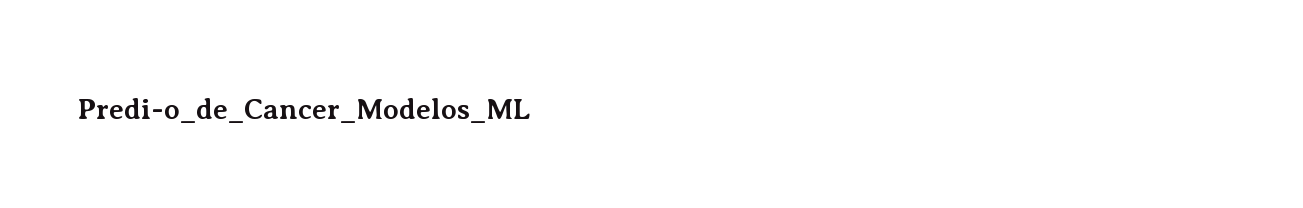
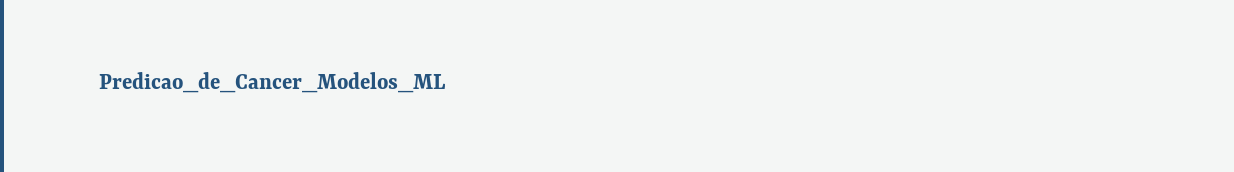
[77,98,530,123] Predi-o_de_Cancer_Modelos_ML -> [99,72,445,93] Predicao_de_Cancer_Modelos_ML

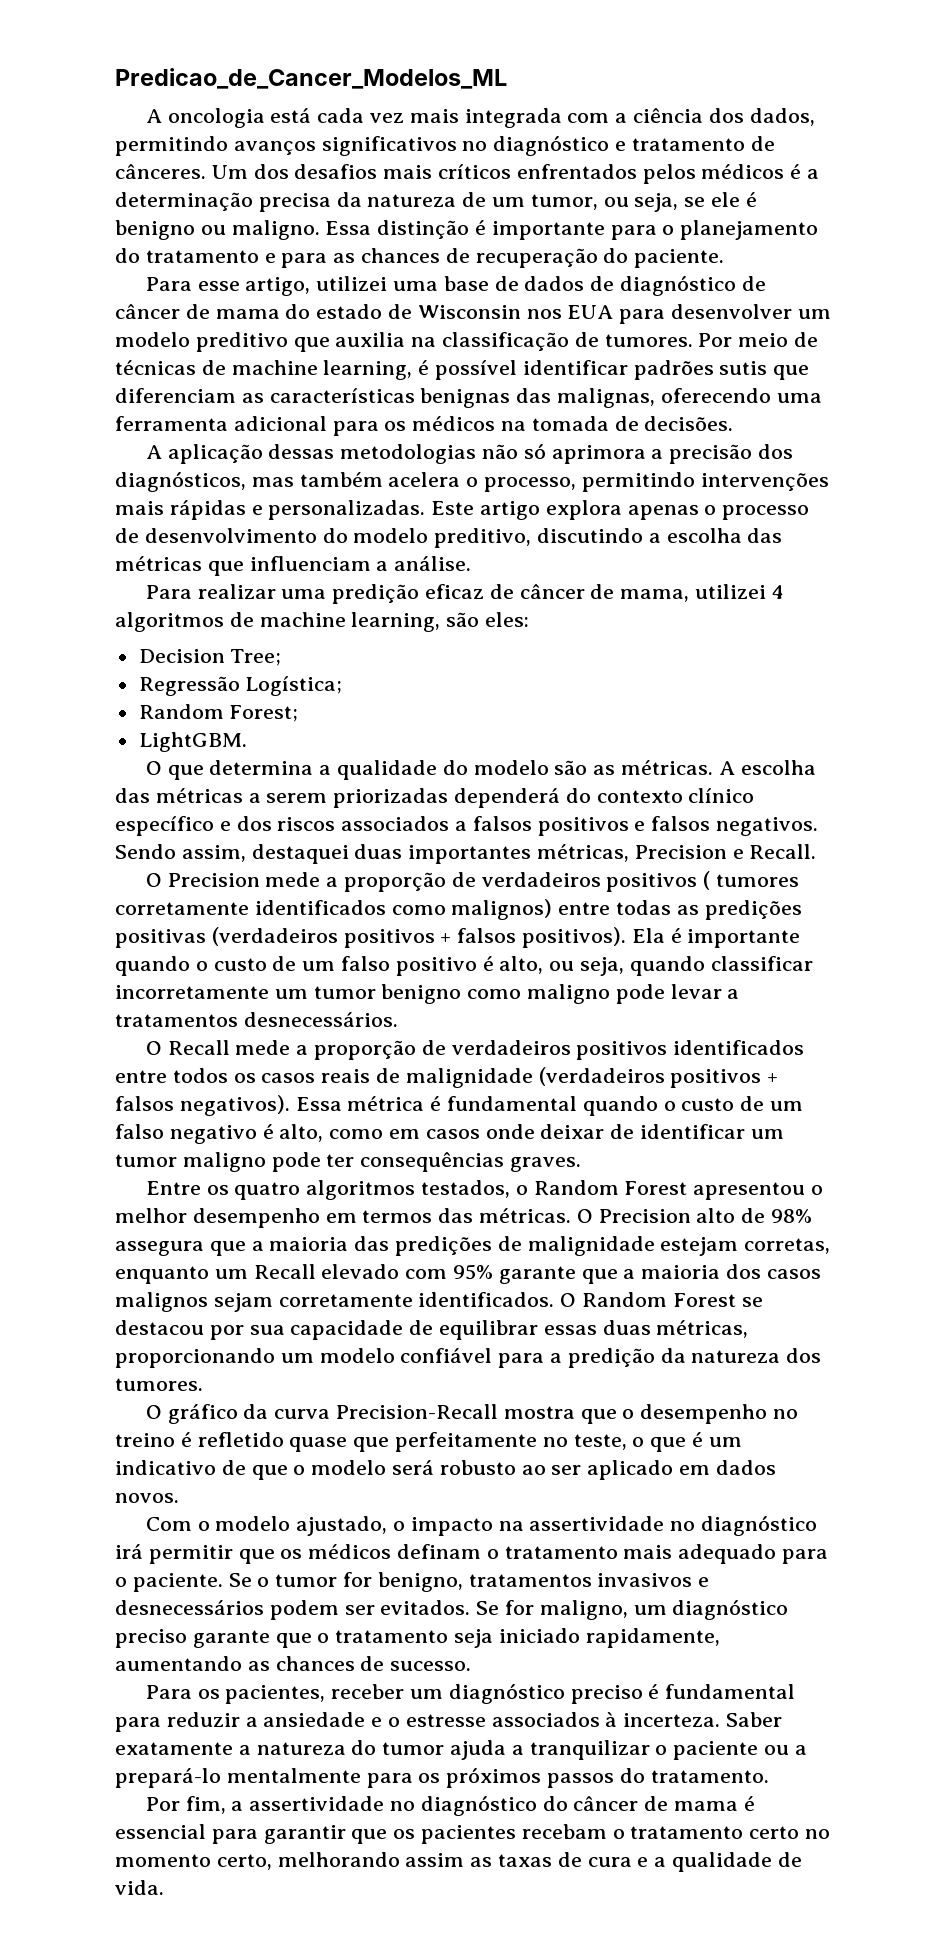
(445, 82) none -> [145,108,815,128] [115,135,775,156] [115,164,820,184] [115,192,757,212] [115,220,819,240] [115,248,725,268] [145,275,766,296] [115,304,831,324] [115,332,819,352] [115,360,810,380] [115,388,822,408] [115,416,734,436] [145,443,794,464] [115,471,829,492] [115,500,810,520] [115,528,783,548] [115,556,472,576] [145,584,784,604] [115,612,530,632] [138,649,282,666] [138,676,343,696] [138,704,299,722] [138,732,247,752] [145,760,816,780] [115,788,755,808] [115,816,819,836] [115,844,817,864] [145,871,800,892] [115,899,802,920] [115,927,801,948] [115,956,813,976] [115,984,740,1004] [115,1012,398,1027] [145,1040,805,1060] [115,1067,779,1088] [115,1095,804,1116] [115,1124,784,1144] [115,1152,582,1172] [145,1180,824,1200] [115,1208,813,1228] [115,1236,831,1256] [115,1264,821,1284] [115,1292,763,1312] [115,1320,749,1340] [115,1348,822,1368] [115,1378,203,1391] [145,1404,799,1424] [115,1432,742,1452] [115,1460,776,1480] [115,1493,179,1503] [145,1515,818,1536] [115,1544,829,1564] [115,1572,710,1592] [115,1599,789,1620] [115,1628,720,1648] [115,1656,472,1671] [145,1683,796,1704] [115,1712,783,1732] [115,1740,807,1760] [115,1767,769,1788] [145,1795,755,1816] [115,1824,831,1844] [115,1852,802,1872] [115,1880,164,1895] // A oncologia está cada vez mais integrada com a ciência dos dados, permitindo avanços significativos no diagnóstico e tratamento de cânceres. Um dos desafios mais críticos enfrentados pelos médicos é a determinação precisa da natureza de um tumor, ou seja, se ele é benigno ou maligno. Essa distinção é importante para o planejamento do tratamento e para as chances de recuperação do paciente. // Para esse artigo, utilizei uma base de dados de diagnóstico de câncer de mama do estado de Wisconsin nos EUA para desenvolver um modelo preditivo que auxilia na classificação de tumores. Por meio de técnicas de machine learning, é possível identificar padrões sutis que diferenciam as características benignas das malignas, oferecendo uma ferramenta adicional para os médicos na tomada de decisões. // A aplicação dessas metodologias não só aprimora a precisão dos diagnósticos, mas também acelera o processo, permitindo intervenções mais rápidas e personalizadas. Este artigo explora apenas o processo de desenvolvimento do modelo preditivo, discutindo a escolha das métricas que influenciam a análise. // Para realizar uma predição eficaz de câncer de mama, utilizei 4 algoritmos de machine learning, são eles: // Decision Tree; // Regressão Logística; // Random Forest; // LightGBM. // O que determina a qualidade do modelo são as métricas. A escolha das métricas a serem priorizadas dependerá do contexto clínico específico e dos riscos associados a falsos positivos e falsos negativos. Sendo assim, destaquei duas importantes métricas, Precision e Recall. // O Precision mede a proporção de verdadeiros positivos ( tumores corretamente identificados como malignos) entre todas as predições positivas (verdadeiros positivos + falsos positivos). Ela é importante quando o custo de um falso positivo é alto, ou seja, quando classificar incorretamente um tumor benigno como maligno pode levar a tratamentos desnecessários. // O Recall mede a proporção de verdadeiros positivos identificados entre todos os casos reais de malignidade (verdadeiros positivos + falsos negativos). Essa métrica é fundamental quando o custo de um falso negativo é alto, como em casos onde deixar de identificar um tumor maligno pode ter consequências graves. // Entre os quatro algoritmos testados, o Random Forest apresentou o melhor desempenho em termos das métricas. O Precision alto de 98% assegura que a maioria das predições de malignidade estejam corretas, enquanto um Recall elevado com 95% garante que a maioria dos casos malignos sejam corretamente identificados. O Random Forest se destacou por sua capacidade de equilibrar essas duas métricas, proporcionando um modelo confiável para a predição da natureza dos tumores. // O gráfico da curva Precision-Recall mostra que o desempenho no treino é refletido quase que perfeitamente no teste, o que é um indicativo de que o modelo será robusto ao ser aplicado em dados novos. // Com o modelo ajustado, o impacto na assertividade no diagnóstico irá permitir que os médicos definam o tratamento mais adequado para o paciente. Se o tumor for benigno, tratamentos invasivos e desnecessários podem ser evitados. Se for maligno, um diagnóstico preciso garante que o tratamento seja iniciado rapidamente, aumentando as chances de sucesso. // Para os pacientes, receber um diagnóstico preciso é fundamental para reduzir a ansiedade e o estresse associados à incerteza. Saber exatamente a natureza do tumor ajuda a tranquilizar o paciente ou a prepará-lo mentalmente para os próximos passos do tratamento. // Por fim, a assertividade no diagnóstico do câncer de mama é essencial para garantir que os pacientes recebam o tratamento certo no momento certo, melhorando assim as taxas de cura e a qualidade de vida.

